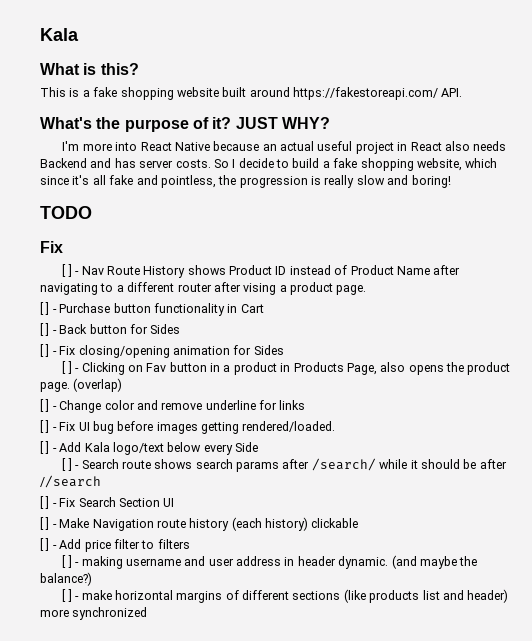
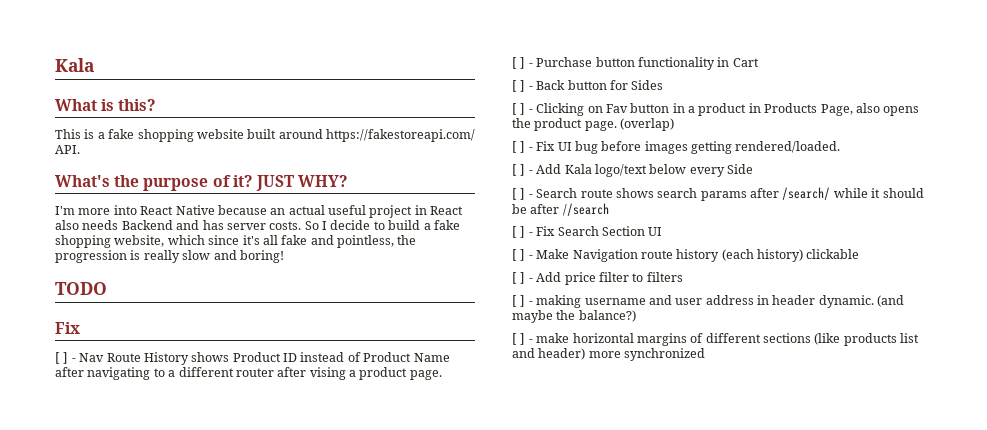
[40,344,284,358] // [ ] - Fix closing/opening animation for Sides -> (664, 85) none
[40,399,306,413] // [ ] - Change color and remove underline for links -> (675, 124) none

